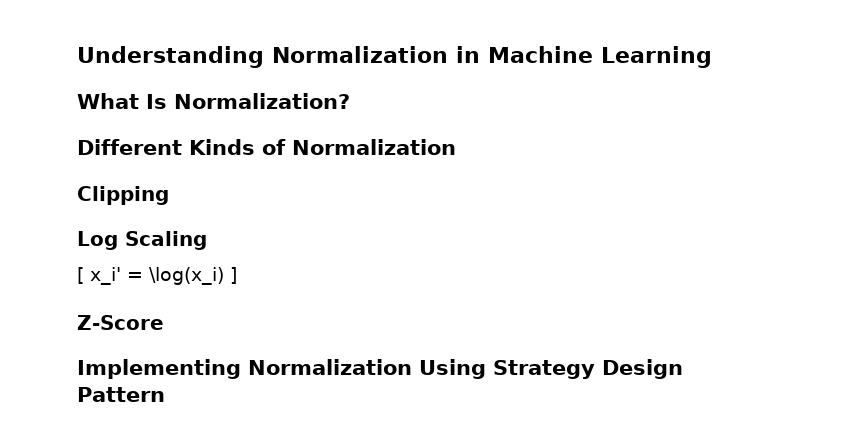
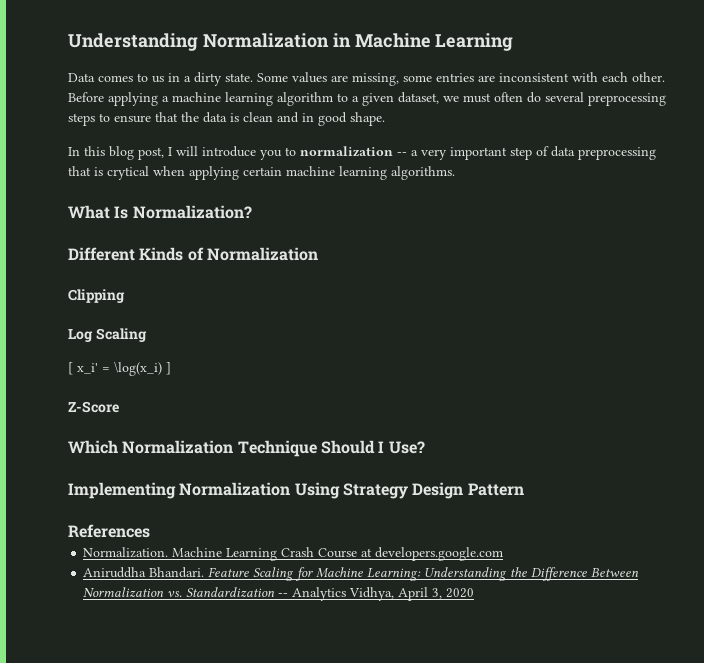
(712, 57) none -> [68,72,665,86] [68,92,666,106] [68,112,385,126] [68,146,656,160] [68,166,455,180] // Data comes to us in a dirty state. Some values are missing, some entries are inconsistent with each other. Before applying a machine learning algorithm to a given dataset, we must often do several preprocessing steps to ensure that the data is clean and in good shape. // In this blog post, I will introduce you to normalization -- a very important step of data preprocessing that is crytical when applying certain machine learning algorithms.
(164, 322) none -> [68,440,425,457] // Which Normalization Technique Should I Use?
(165, 394) none -> [68,524,150,538] [83,547,504,561] [83,567,640,581] [83,587,475,601] // References // Normalization. Machine Learning Crash Course at developers.google.com // Aniruddha Bhandari. Feature Scaling for Machine Learning: Understanding the Difference Between Normalization vs. Standardization -- Analytics Vidhya, April 3, 2020

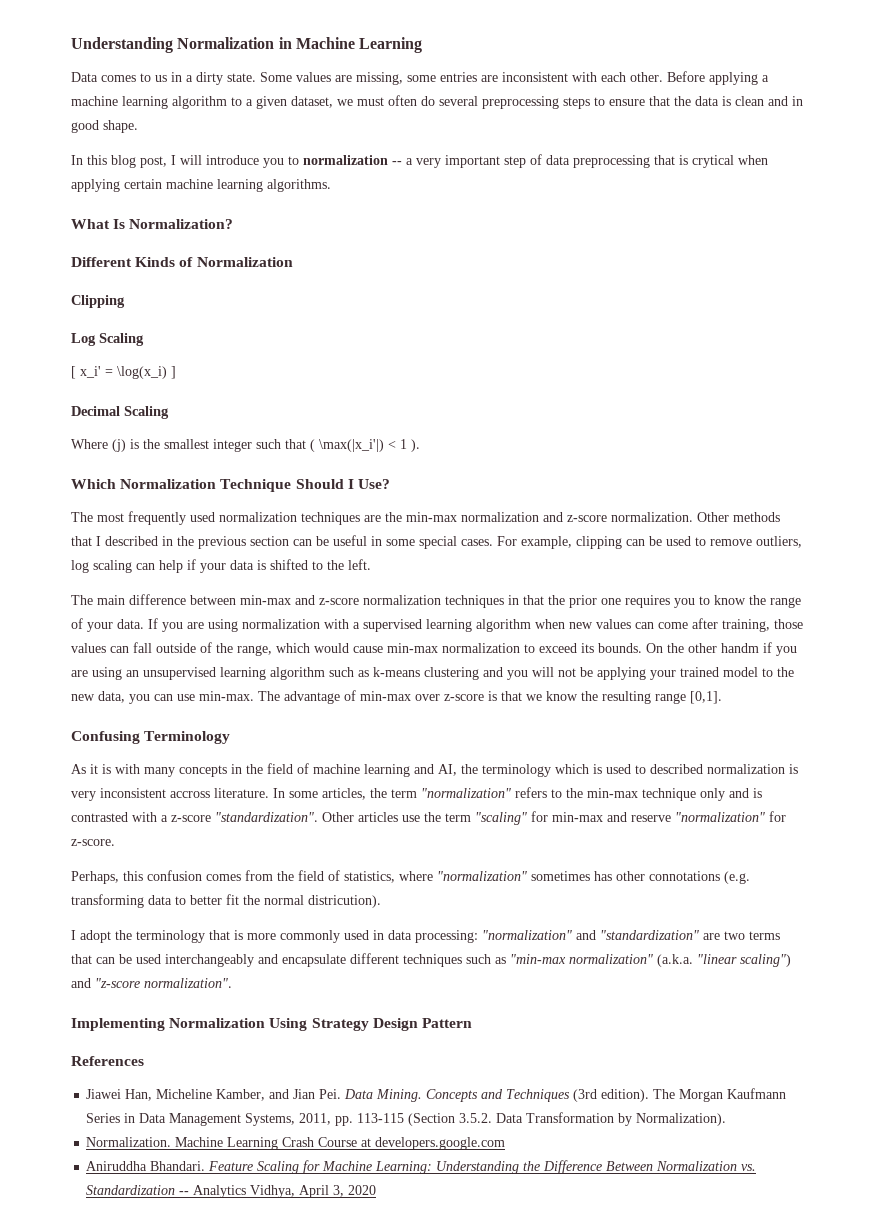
[68,401,119,413] Z-Score -> [71,406,169,419] [71,439,420,452] Decimal Scaling // Where (j) is the smallest integer such that ( \max(|x_i'|) < 1 ).
(425, 447) none -> [71,511,780,525] [71,535,802,549] [71,559,371,573] [71,594,801,608] [71,618,803,632] [71,642,797,656] [71,667,794,680] [71,690,722,704] [71,731,231,744] [71,763,798,777] [71,787,762,801] [71,811,786,825] [71,839,115,846] [71,870,750,884] [71,894,381,908] [71,930,780,943] [71,953,791,967] [71,978,232,988] // The most frequently used normalization techniques are the min-max normalization and z-score normalization. Other methods that I described in the previous section can be useful in some special cases. For example, clipping can be used to remove outliers, log scaling can help if your data is shifted to the left. // The main difference between min-max and z-score normalization techniques in that the prior one requires you to know the range of your data. If you are using normalization with a supervised learning algorithm when new values can come after training, those values can fall outside of the range, which would cause min-max normalization to exceed its bounds. On the other handm if you are using an unsupervised learning algorithm such as k-means clustering and you will not be applying your trained model to the new data, you can use min-max. The advantage of min-max over z-score is that we know the resulting range [0,1]. // Confusing Terminology // As it is with many concepts in the field of machine learning and AI, the terminology which is used to described normalization is very inconsistent accross literature. In some articles, the term "normalization" refers to the min-max technique only and is contrasted with a z-score "standardization". Other articles use the term "scaling" for min-max and reserve "normalization" for z-score. // Perhaps, this confusion comes from the field of statistics, where "normalization" sometimes has other connotations (e.g. transforming data to better fit the normal districution). // I adopt the terminology that is more commonly used in data processing: "normalization" and "standardization" are two terms that can be used interchangeably and encapsulate different techniques such as "min-max normalization" (a.k.a. "linear scaling") and "z-score normalization".
(150, 531) none -> [86,1088,787,1102] [86,1112,727,1126] // Jiawei Han, Micheline Kamber, and Jian Pei. Data Mining. Concepts and Techniques (3rd edition). The Morgan Kaufmann Series in Data Management Systems, 2011, pp. 113-115 (Section 3.5.2. Data Transformation by Normalization).

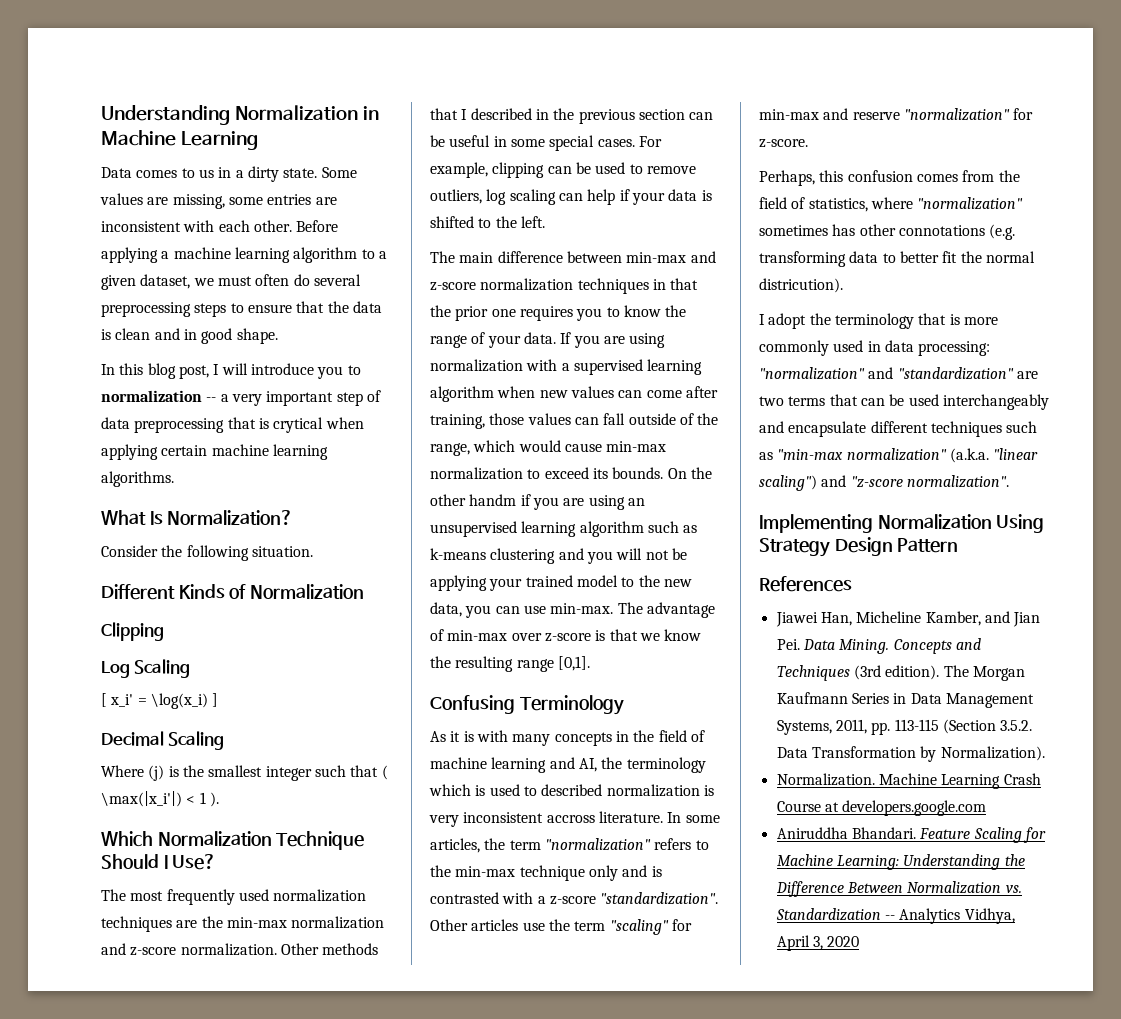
(234, 224) none -> [101,545,313,561] // Consider the following situation.

